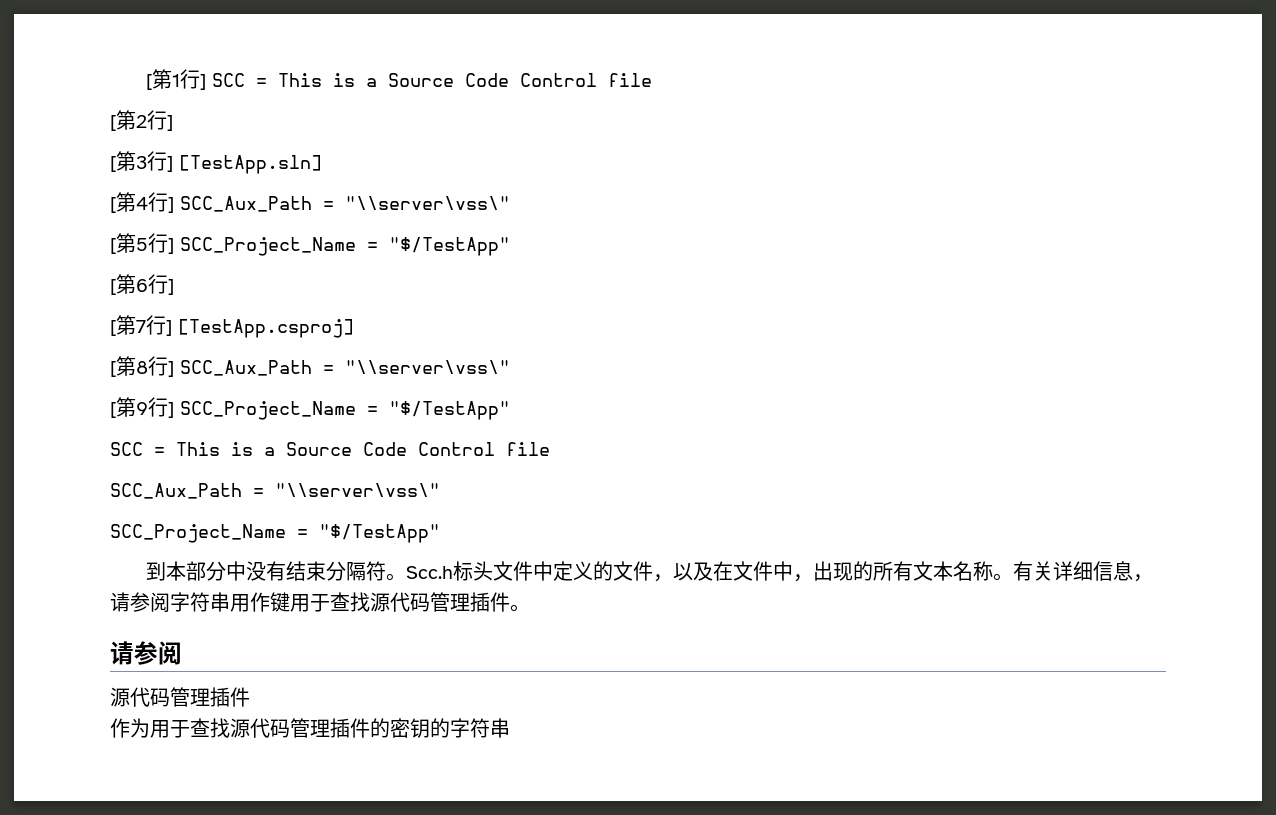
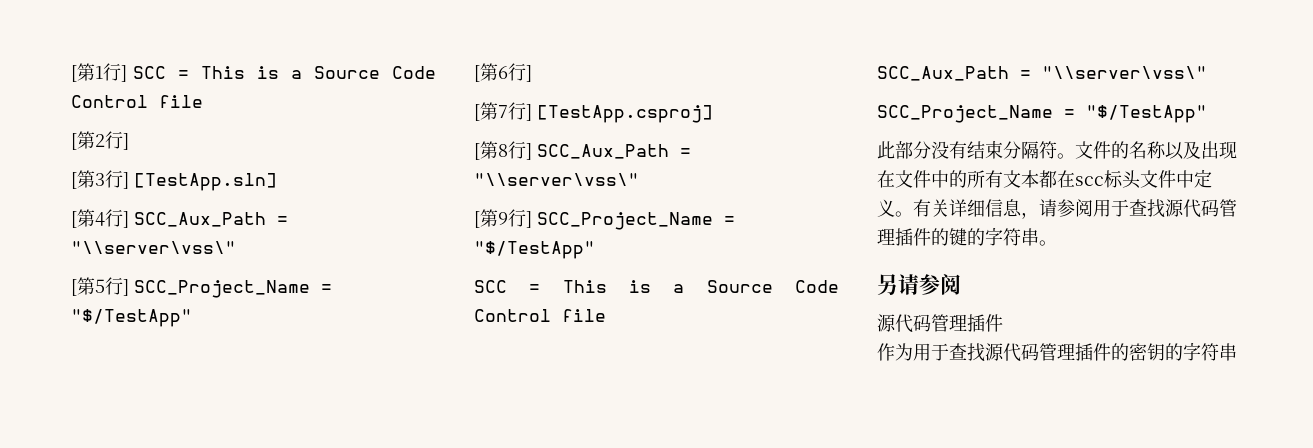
[145,561,246,581] 到本部分中 -> [877,141,931,159] 此部分
[405,561,993,582] Scc.h标头文件中定义的文件，以及在文件中，出现的所有文本名称 -> [1075,141,1237,160] [877,169,1212,189] [877,199,895,217] 文件的名称以及出现在文件中的所有文本都在scc标头文件中定义
[170,592,510,612] 字符串用作键用于查找源代码管理插件 -> [1093,199,1237,218] [877,227,1039,246] 用于查找源代码管理插件的键的字符串
(530, 608) none -> [877,274,898,295] 另

